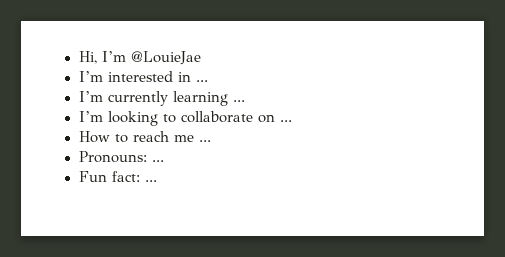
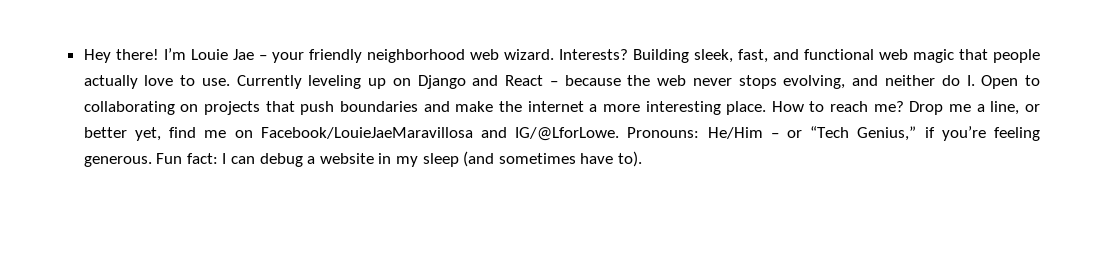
[78,51,201,65] [78,71,208,82] [78,91,245,106] [78,111,292,126] [78,131,211,143] [78,151,164,163] [78,171,157,182] Hi, I’m @LouieJae // I’m interested in ... // I’m currently learning ... // I’m looking to collaborate on ... // How to reach me ... // Pronouns: ... // Fun fact: ... -> [83,48,1040,63] [83,75,1041,89] [83,101,1040,115] [83,126,1040,141] [83,151,642,167] Hey there! I’m Louie Jae – your friendly neighborhood web wizard. Interests? Building sleek, fast, and functional web magic that people actually love to use. Currently leveling up on Django and React – because the web never stops evolving, and neither do I. Open to collaborating on projects that push boundaries and make the internet a more interesting place. How to reach me? Drop me a line, or better yet, find me on Facebook/LouieJaeMaravillosa and IG/@LforLowe. Pronouns: He/Him – or “Tech Genius,” if you’re feeling generous. Fun fact: I can debug a website in my sleep (and sometimes have to).

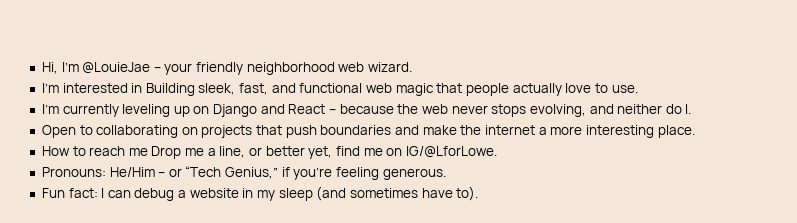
[83,48,254,63] Hey there! I’m Louie Jae -> [41,62,151,74] Hi, I’m @LouieJae
[558,49,628,60] Interests? -> [41,83,143,93] // I’m interested in
[236,75,302,89] Currently -> [41,104,119,117] // I’m currently
(975, 80) none -> (692, 109) //
(767, 108) none -> (695, 131) //
[873,101,904,112] me? -> [128,148,148,156] me
[260,127,507,139] Facebook/LouieJaeMaravillosa and -> (403, 152) none
(620, 134) none -> (497, 152) //
(152, 161) none -> (446, 174) //

